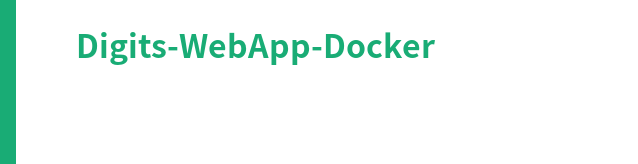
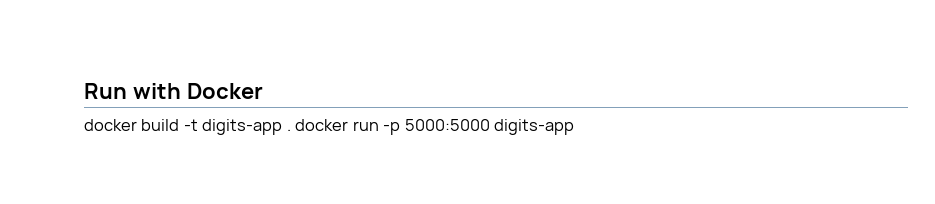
[76,32,435,66] Digits-WebApp-Docker -> [84,83,263,99] [84,119,575,135] Run with Docker // docker build -t digits-app . docker run -p 5000:5000 digits-app

